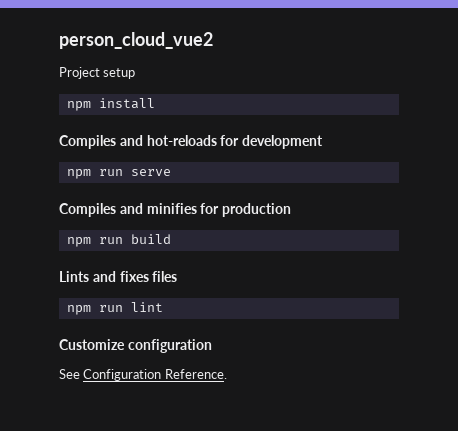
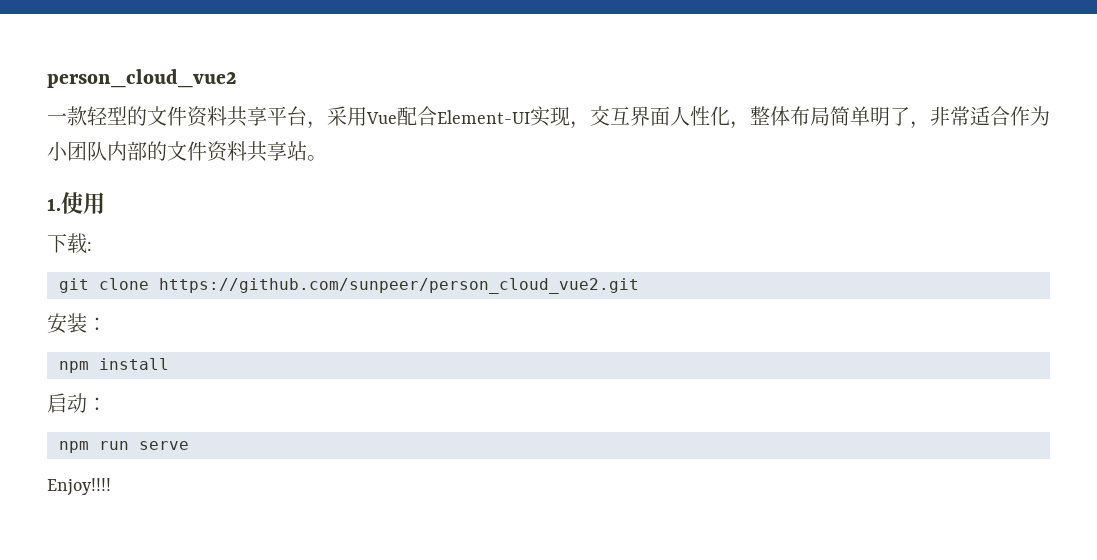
[59,67,136,79] [66,98,155,111] [59,135,324,149] [66,169,171,179] [59,203,292,217] [66,234,171,247] [59,271,178,282] [66,302,163,315] [59,339,212,353] [59,369,227,381] Project setup // npm install // Compiles and hot-reloads for development // npm run serve // Compiles and minifies for production // npm run build // Lints and fixes files // npm run lint // Customize configuration // See Configuration Reference. -> [47,106,1050,129] [47,141,327,162] [47,192,105,214] [47,233,92,254] [59,278,639,294] [47,313,107,334] [59,358,169,373] [47,393,107,413] [59,441,189,453] [47,478,111,496] 一款轻型的文件资料共享平台，采用Vue配合Element-UI实现，交互界面人性化，整体布局简单明了，非常适合作为小团队内部的文件资料共享站。 // 1.使用 // 下载: // git clone https://github.com/sunpeer/person_cloud_vue2.git // 安装： // npm install // 启动： // npm run serve // Enjoy!!!!

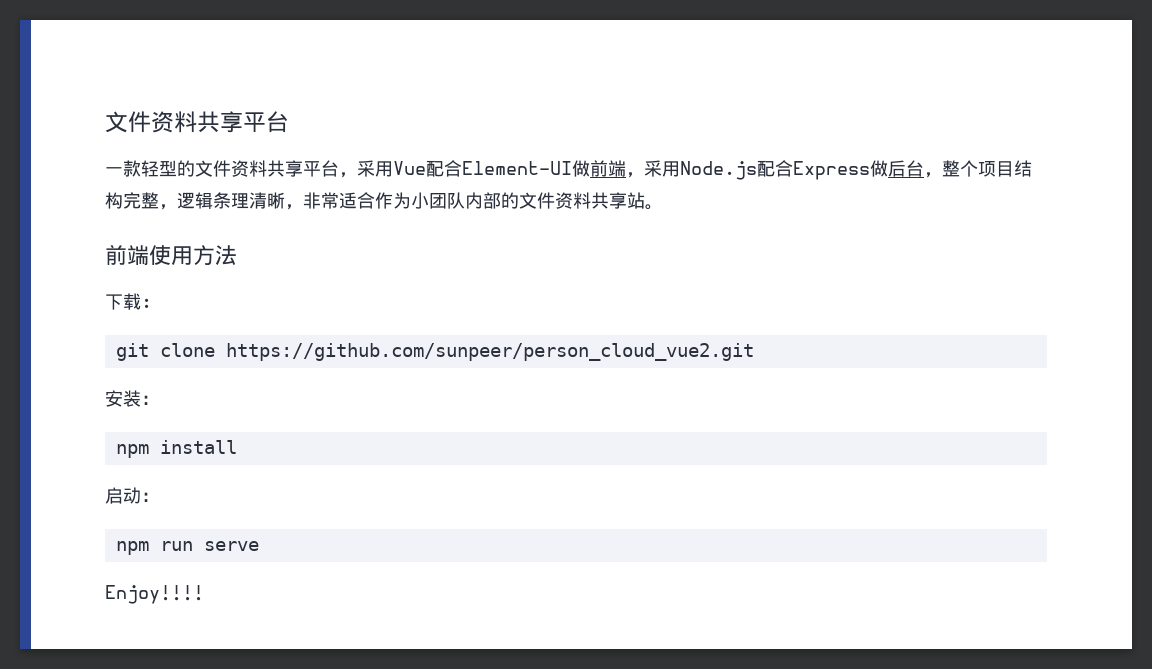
[47,69,236,88] person_cloud_vue2 -> [105,111,289,133] 文件资料共享平台
[530,106,910,129] 实现，交互界面人性化，整体布局简单明了 -> [572,160,1032,180] [105,192,285,210] 做前端，采用Node.js配合Express做后台，整个项目结构完整，逻辑条理清晰
[47,198,61,211] 1. -> [105,244,149,266] 前端
(105, 203) none -> [193,245,237,265] 方法

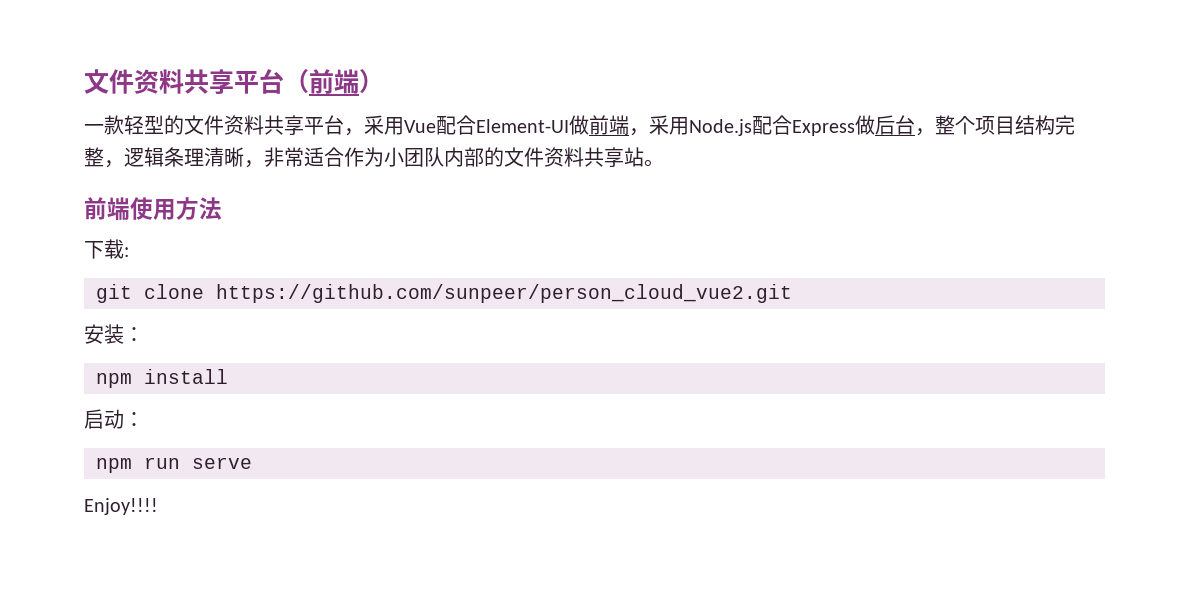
[105,111,289,133] 文件资料共享平台 -> [84,69,384,94] 文件资料共享平台（前端）

